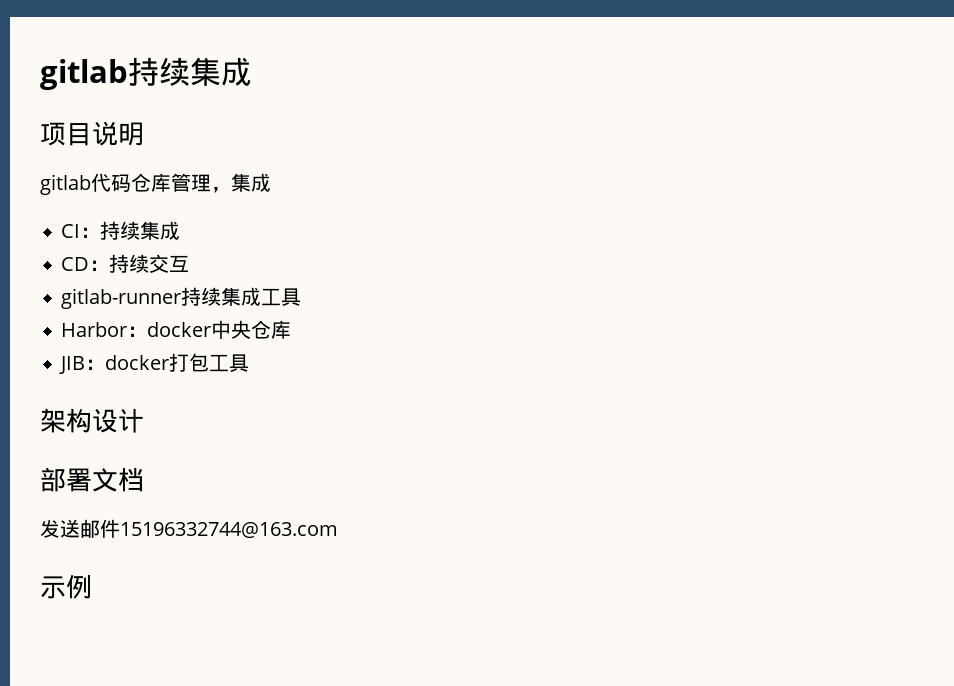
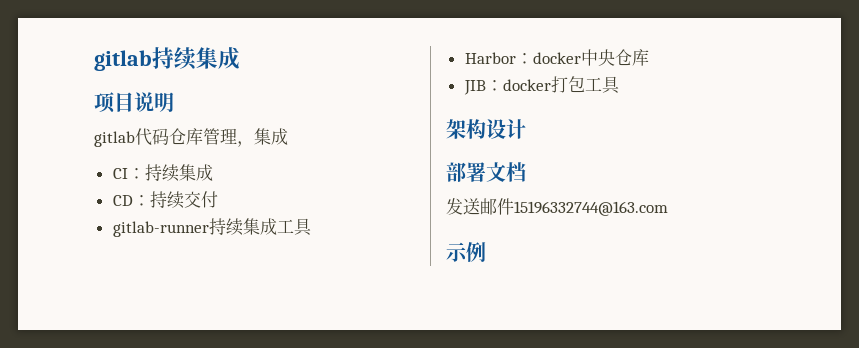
[169,255,190,273] 互 -> [200,191,218,208] 付

